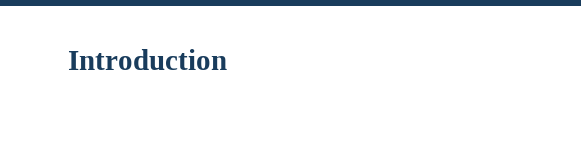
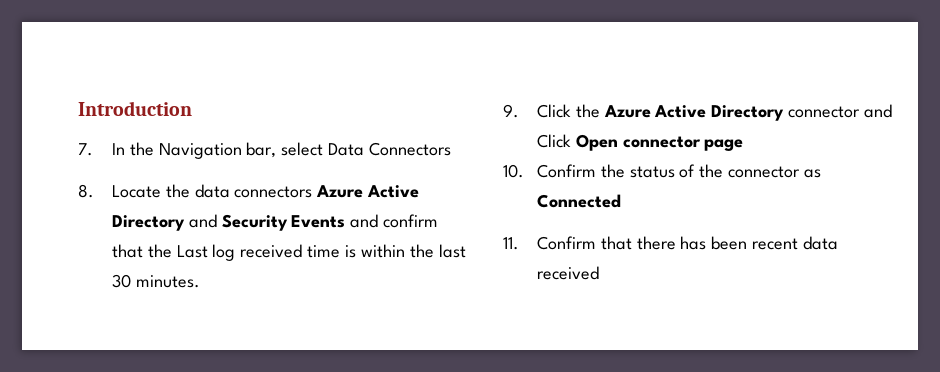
(227, 59) none -> [78,142,452,159] [78,184,420,198] [111,214,439,231] [111,244,466,261] [111,274,200,288] [503,104,893,121] [536,134,744,151] [503,164,822,178] [536,194,621,208] [503,236,839,250] [536,266,599,280] // 7. In the Navigation bar, select Data Connectors // 8. Locate the data connectors Azure Active Directory and Security Events and confirm that the Last log received time is within the last 30 minutes. // 9. Click the Azure Active Directory connector and Click Open connector page // 10. Confirm the status of the connector as Connected // 11. Confirm that there has been recent data received

